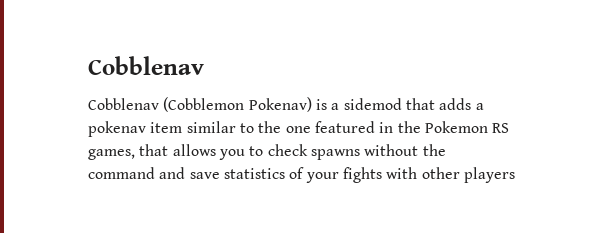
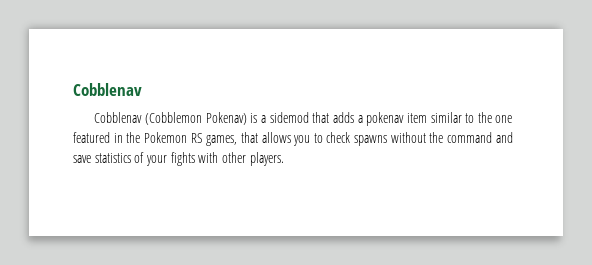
[463,167,515,183] players -> [249,152,284,166] players.

